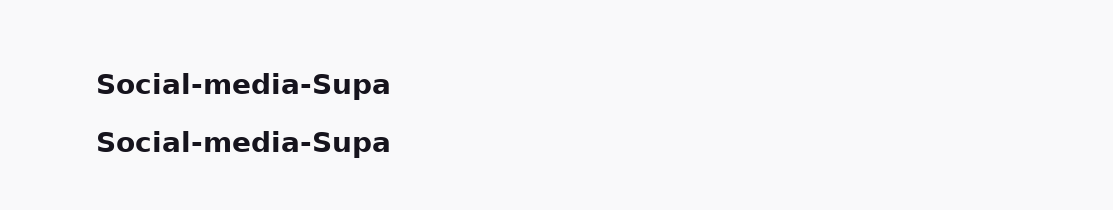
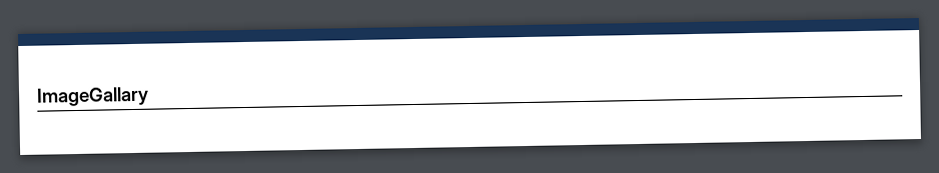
[96,73,391,100] [96,131,391,158] Social-media-Supa // Social-media-Supa -> [36,86,149,107] ImageGallary

